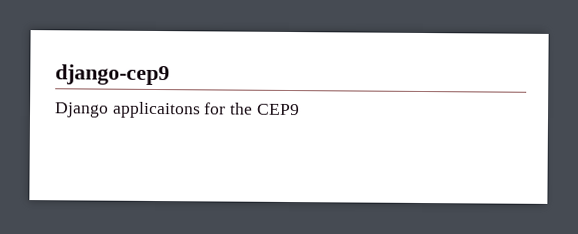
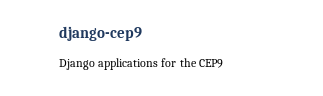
[111,101,201,119] applicaitons -> [98,58,159,70] applications

